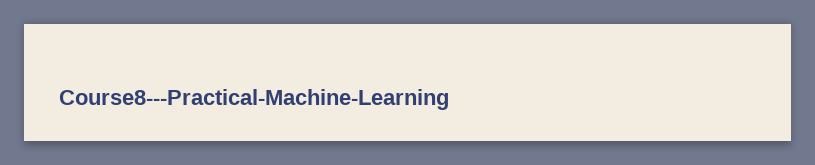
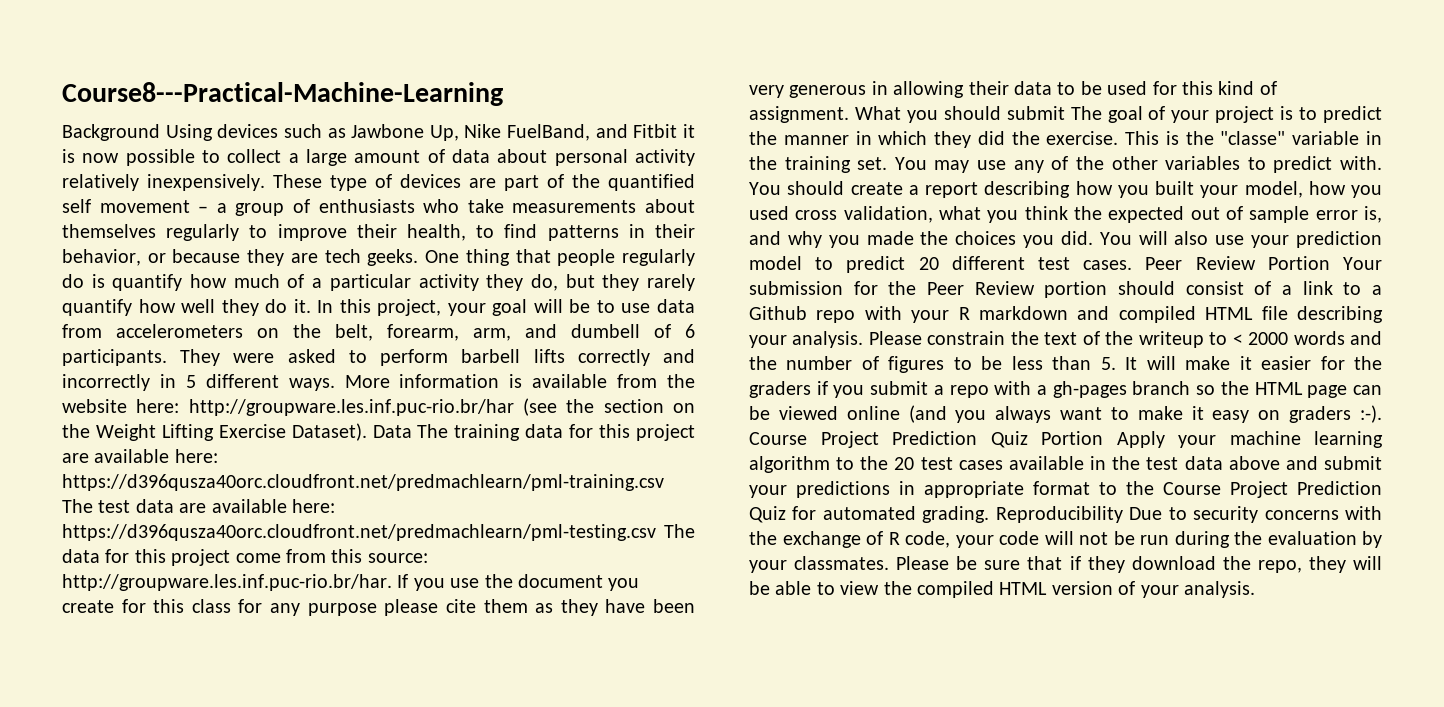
(449, 99) none -> [62,124,695,141] [62,149,695,166] [62,174,695,191] [62,199,696,216] [62,224,695,241] [62,249,696,266] [62,274,695,291] [62,299,695,316] [62,324,695,341] [62,349,695,366] [62,374,695,391] [62,398,695,416] [62,423,695,441] [62,449,218,463] [62,474,664,491] [62,499,335,513] [62,524,695,541] [62,549,428,566] [62,574,640,591] [62,599,695,616] [749,81,1277,98] [749,106,1382,123] [749,131,1382,148] [749,156,1382,173] [749,181,1382,198] [749,206,1382,223] [749,231,1382,248] [749,256,1382,273] [749,281,1382,298] [749,306,1383,323] [749,331,1382,348] [749,356,1382,373] [749,381,1382,398] [749,405,1382,423] [749,431,1383,448] [749,456,1382,473] [749,481,1382,498] [749,506,1382,523] [749,531,1382,548] [749,556,1382,573] [749,581,1255,598] // Background Using devices such as Jawbone Up, Nike FuelBand, and Fitbit it is now possible to collect a large amount of data about personal activity relatively inexpensively. These type of devices are part of the quantified self movement – a group of enthusiasts who take measurements about themselves regularly to improve their health, to find patterns in their behavior, or because they are tech geeks. One thing that people regularly do is quantify how much of a particular activity they do, but they rarely quantify how well they do it. In this project, your goal will be to use data from accelerometers on the belt, forearm, arm, and dumbell of 6 participants. They were asked to perform barbell lifts correctly and incorrectly in 5 different ways. More information is available from the website here: http://groupware.les.inf.puc-rio.br/har (see the section on the Weight Lifting Exercise Dataset). Data The training data for this project are available here: https://d396qusza40orc.cloudfront.net/predmachlearn/pml-training.csv The test data are available here: https://d396qusza40orc.cloudfront.net/predmachlearn/pml-testing.csv The data for this project come from this source: http://groupware.les.inf.puc-rio.br/har. If you use the document you create for this class for any purpose please cite them as they have been very generous in allowing their data to be used for this kind of assignment. What you should submit The goal of your project is to predict the manner in which they did the exercise. This is the "classe" variable in the training set. You may use any of the other variables to predict with. You should create a report describing how you built your model, how you used cross validation, what you think the expected out of sample error is, and why you made the choices you did. You will also use your prediction model to predict 20 different test cases. Peer Review Portion Your submission for the Peer Review portion should consist of a link to a Github repo with your R markdown and compiled HTML file describing your analysis. Please constrain the text of the writeup to < 2000 words and the number of figures to be less than 5. It will make it easier for the graders if you submit a repo with a gh-pages branch so the HTML page can be viewed online (and you always want to make it easy on graders :-). Course Project Prediction Quiz Portion Apply your machine learning algorithm to the 20 test cases available in the test data above and submit your predictions in appropriate format to the Course Project Prediction Quiz for automated grading. Reproducibility Due to security concerns with the exchange of R code, your code will not be run during the evaluation by your classmates. Please be sure that if they download the repo, they will be able to view the compiled HTML version of your analysis.

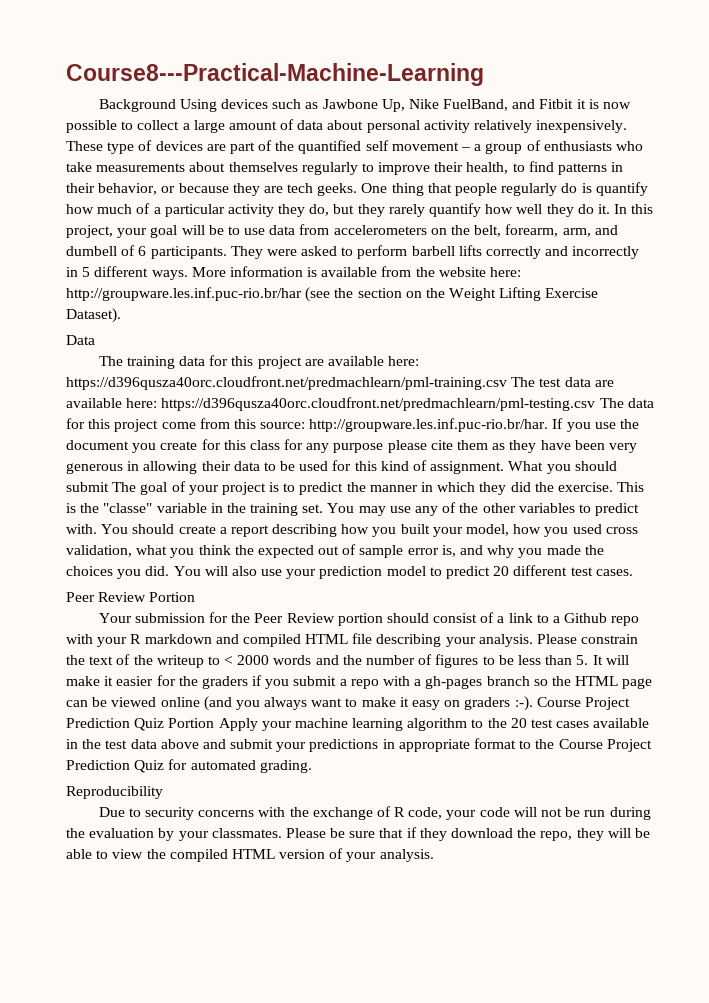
(367, 432) none -> (121, 315) //
(412, 431) none -> (95, 340) //
(1133, 265) none -> (633, 572) //
(1330, 263) none -> (196, 597) //
(990, 514) none -> (312, 766) //
(1123, 514) none -> (163, 792) //

